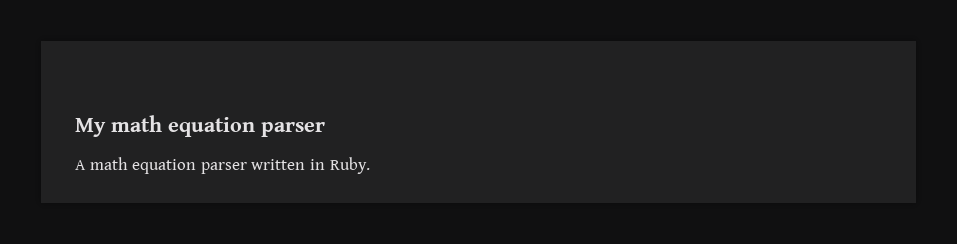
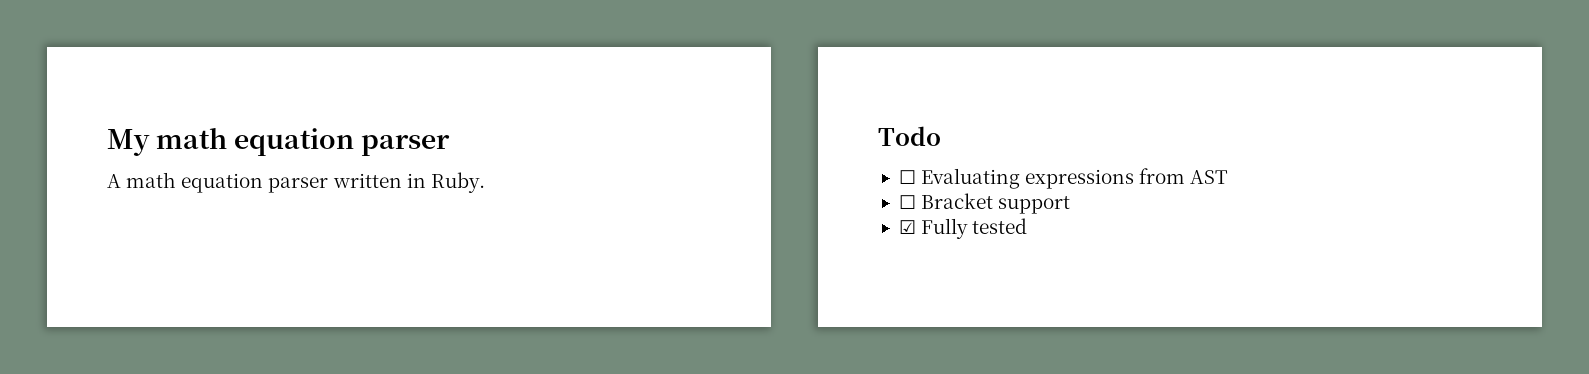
(370, 165) none -> [878,126,941,146] [898,168,1229,189] [898,193,1071,214] [898,218,1028,239] // Todo // ☐ Evaluating expressions from AST // ☐ Bracket support // ☑ Fully tested

